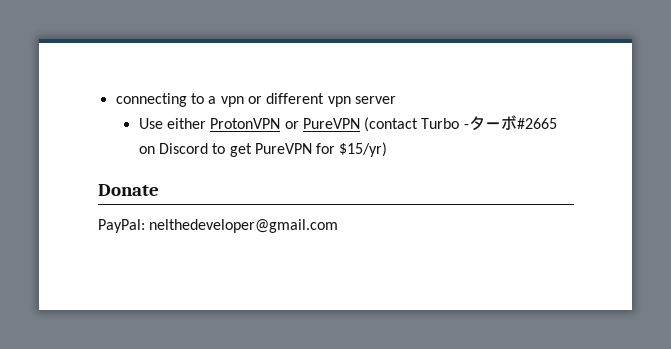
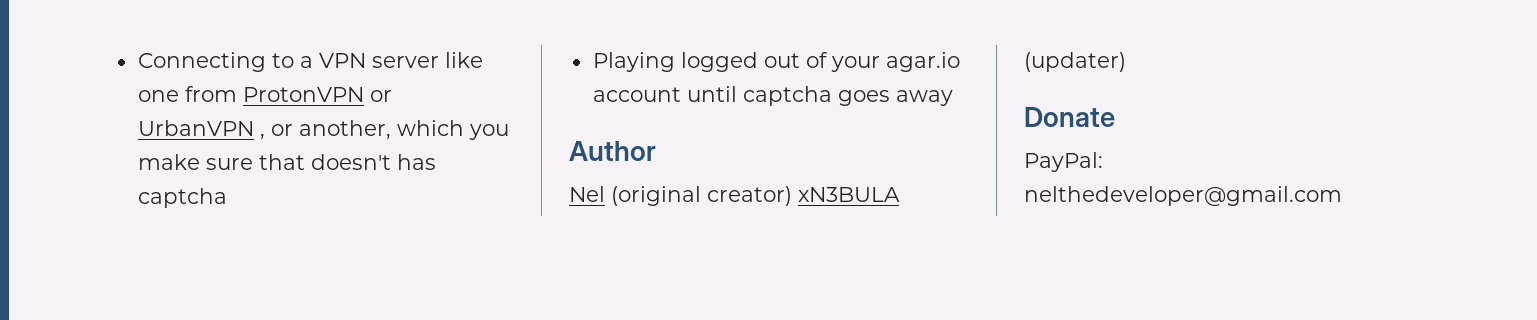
[115,93,187,107] connecting -> [137,52,266,72] Connecting
[220,93,396,107] [138,115,557,132] [138,142,388,157] vpn or different vpn server // Use either ProtonVPN or PureVPN (contact Turbo -ターボ#2665 on Discord to get PureVPN for $15/yr) -> [318,52,483,68] [137,86,392,102] [137,120,509,140] [137,154,436,170] [137,188,227,208] [592,52,960,72] [592,86,953,106] [569,141,656,161] [569,186,900,206] [1024,52,1126,72] VPN server like one from ProtonVPN or UrbanVPN , or another, which you make sure that doesn't has captcha // Playing logged out of your agar.io account until captcha goes away // Author // Nel (original creator) xN3BULA (updater)

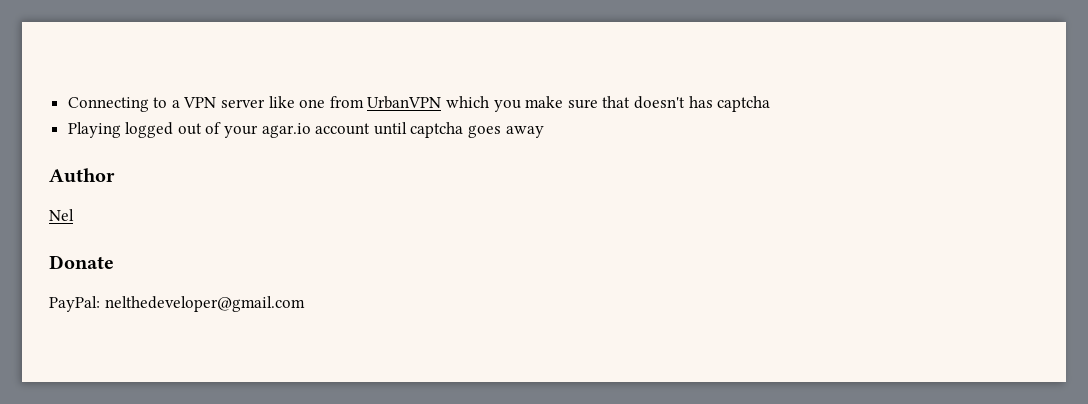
[242,87,392,102] [137,120,391,140] ProtonVPN or UrbanVPN , or another, -> [367,96,442,109] UrbanVPN
[611,186,900,206] [1024,52,1126,72] (original creator) xN3BULA (updater) -> (74, 215) none

